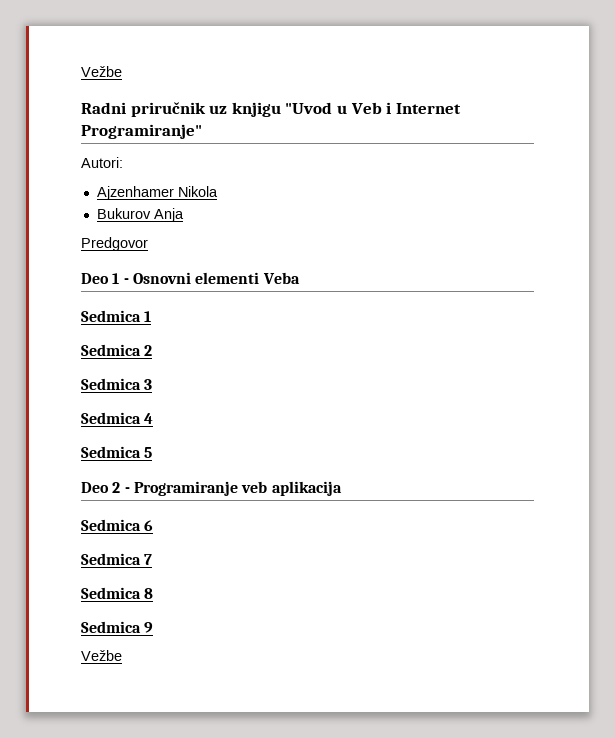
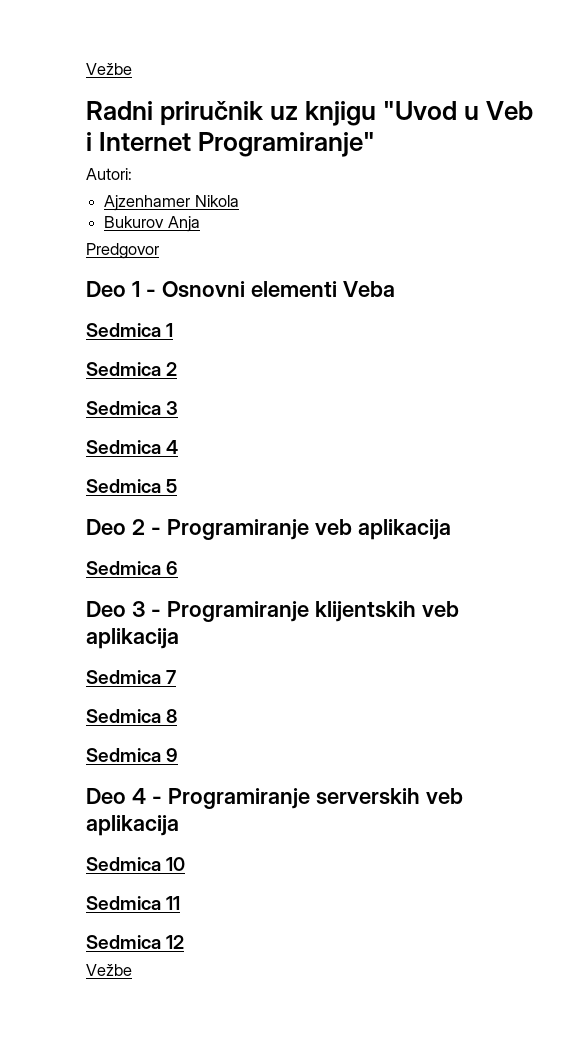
(154, 525) none -> [86,601,459,622] [86,628,179,649] // Deo 3 - Programiranje klijentskih veb aplikacija
(154, 627) none -> [86,788,463,809] [86,815,179,836] [86,857,186,871] [86,896,181,910] [86,935,185,949] // Deo 4 - Programiranje serverskih veb aplikacija // Sedmica 10 // Sedmica 11 // Sedmica 12

